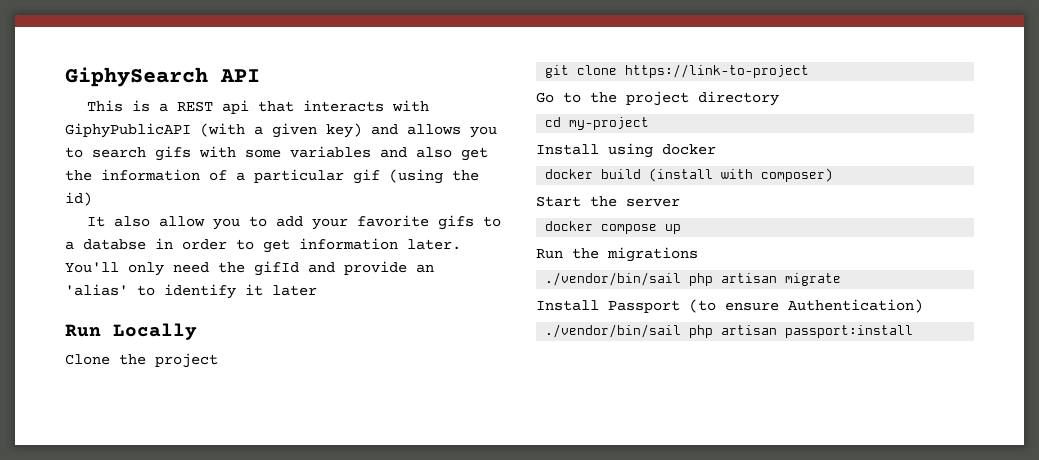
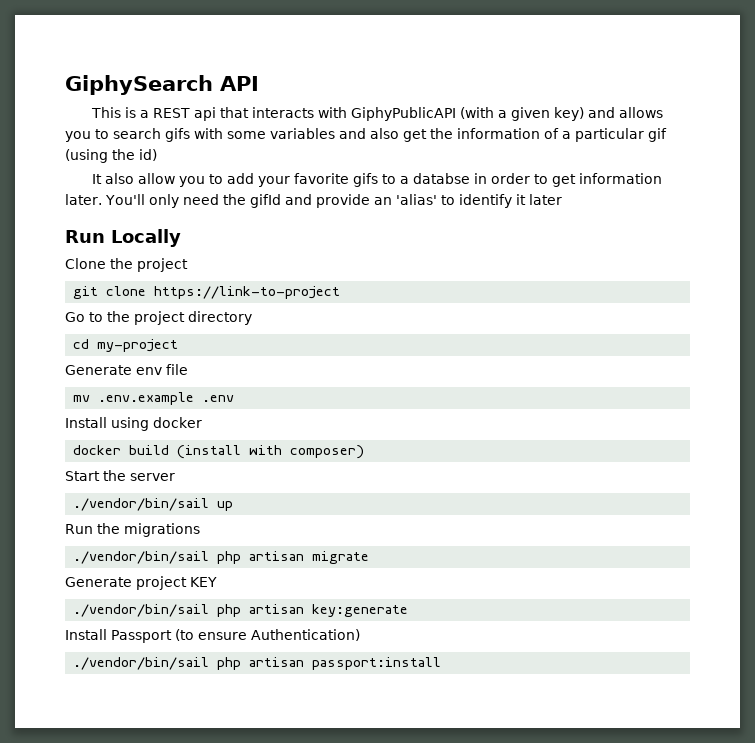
(650, 123) none -> [65,364,188,375] [73,392,235,405] // Generate env file // mv .env.example .env
[545,221,658,234] docker compose -> [73,498,210,511] ./vendor/bin/sail
(842, 279) none -> [65,576,217,590] [73,604,409,617] // Generate project KEY // ./vendor/bin/sail php artisan key:generate

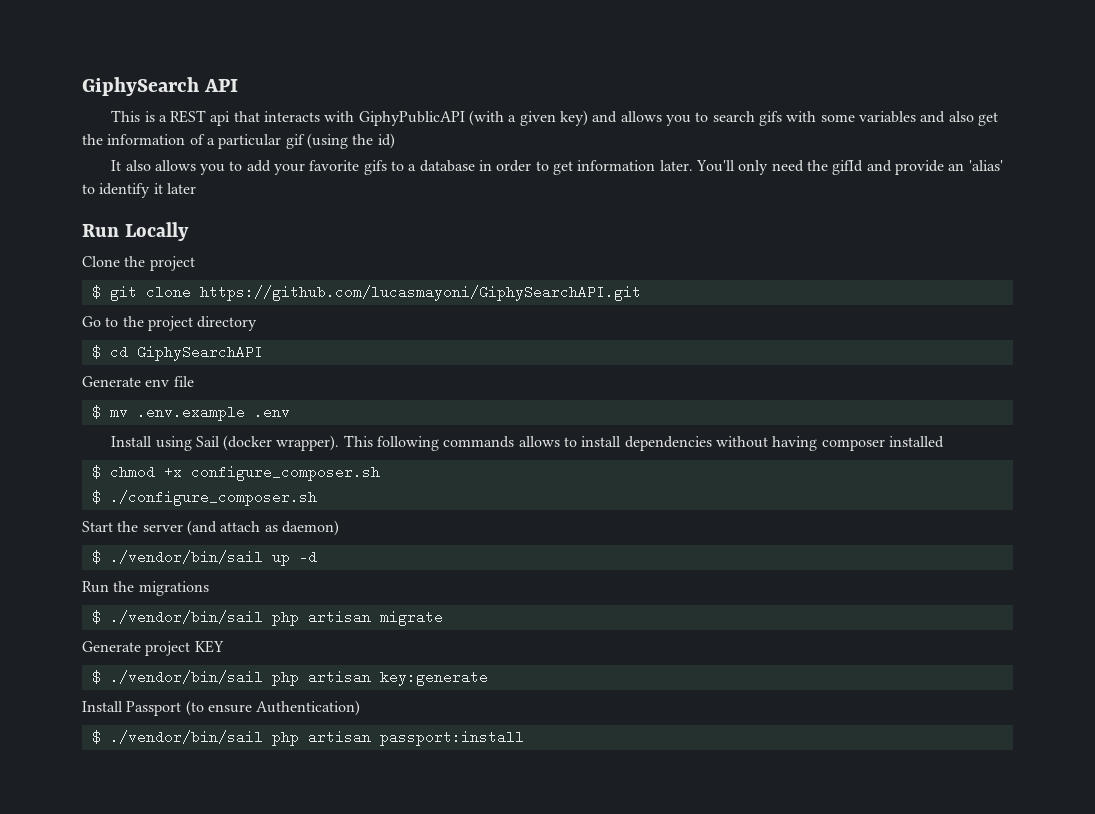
[137,173,175,184] allow -> [154,160,196,171] allows
[412,173,470,184] databse -> [419,160,475,172] database
(188, 265) none -> [91,285,101,299] $
[154,286,341,299] https://link-to-project -> [199,285,641,301] https://github.com/lucasmayoni/GiphySearchAPI.git
[73,339,179,352] cd my-project -> [91,345,263,361] $ cd GiphySearchAPI
(188, 369) none -> [91,405,101,419] $
[153,417,202,428] [73,445,365,459] [65,470,175,481] docker // docker build (install with composer) // Start the server // -> [195,435,944,451] [91,465,380,481] [91,490,317,506] [82,520,339,536] [91,550,101,564] Sail (docker wrapper). This following commands allows to install dependencies without having composer installed // $ chmod +x configure_composer.sh // $ ./configure_composer.sh // Start the server (and attach as daemon) // $
(234, 506) none -> [298,550,317,564] -d
(200, 530) none -> [91,610,101,624] $
(217, 582) none -> [91,670,101,684] $
(360, 635) none -> [91,730,101,744] $

